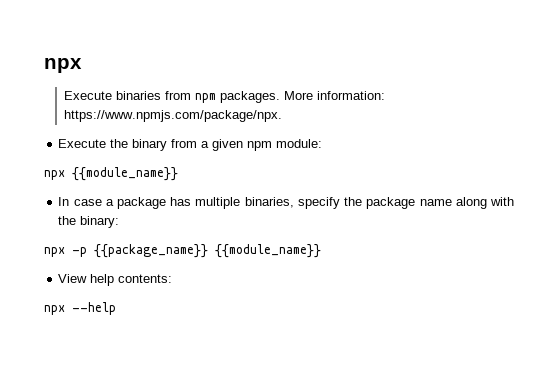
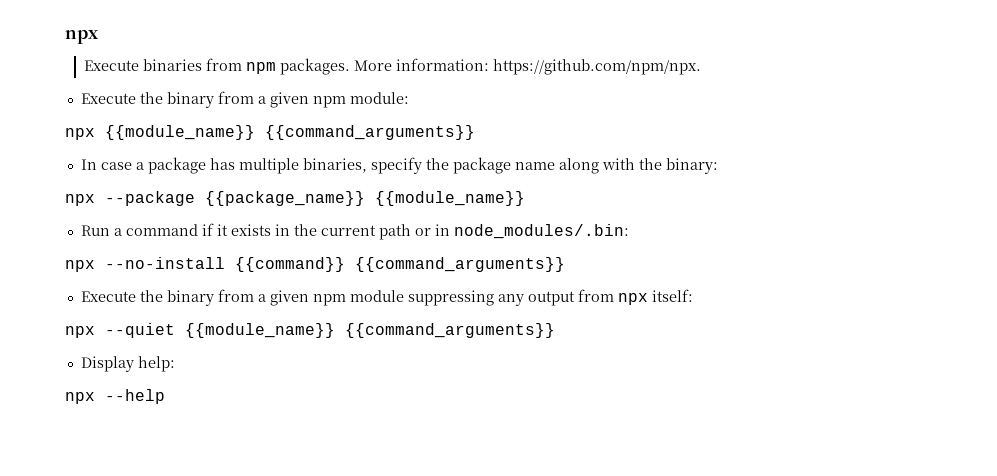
[63,110,282,122] https://www.npmjs.com/package/npx. -> [493,59,702,75] https://github.com/npm/npx.
(178, 174) none -> [265,125,475,140] {{command_arguments}}
[72,247,87,257] -p -> [105,191,195,206] --package
[58,274,173,286] View help contents: -> [80,223,629,240] [65,257,565,272] [80,289,693,306] [65,323,555,338] [80,356,175,372] Run a command if it exists in the current path or in node_modules/.bin: // npx --no-install {{command}} {{command_arguments}} // Execute the binary from a given npm module suppressing any output from npx itself: // npx --quiet {{module_name}} {{command_arguments}} // Display help:

